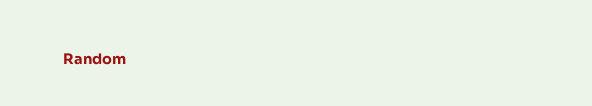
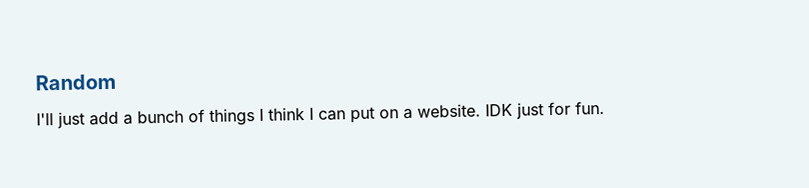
(126, 59) none -> [36,100,605,130] // I'll just add a bunch of things I think I can put on a website. IDK just for fun.

